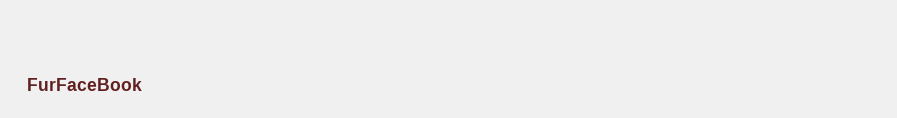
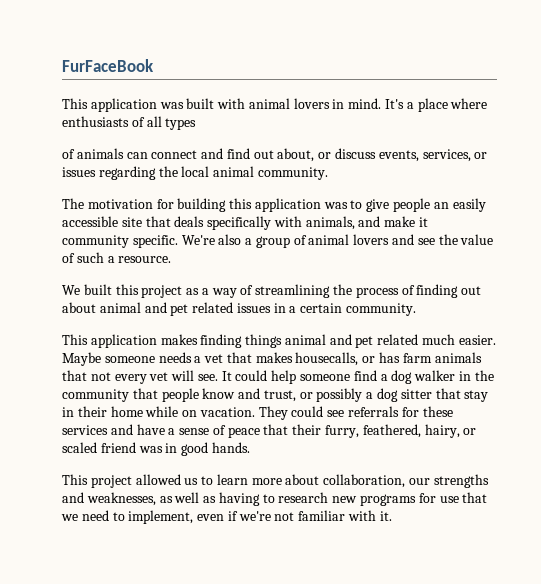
(142, 84) none -> [62,98,488,112] [62,116,197,130] [62,148,488,162] [62,166,328,180] [62,198,486,212] [62,216,429,230] [62,234,494,248] [62,252,172,263] [62,284,482,298] [62,302,417,316] [62,334,496,348] [62,352,482,366] [62,370,494,384] [62,388,489,402] [62,406,453,420] [62,424,477,438] [62,442,250,456] [62,474,489,488] [62,492,488,506] [61,510,392,524] // This application was built with animal lovers in mind. It's a place where enthusiasts of all types // of animals can connect and find out about, or discuss events, services, or issues regarding the local animal community. // The motivation for building this application was to give people an easily accessible site that deals specifically with animals, and make it community specific. We're also a group of animal lovers and see the value of such a resource. // We built this project as a way of streamlining the process of finding out about animal and pet related issues in a certain community. // This application makes finding things animal and pet related much easier. Maybe someone needs a vet that makes housecalls, or has farm animals that not every vet will see. It could help someone find a dog walker in the community that people know and trust, or possibly a dog sitter that stay in their home while on vacation. They could see referrals for these services and have a sense of peace that their furry, feathered, hairy, or scaled friend was in good hands. // This project allowed us to learn more about collaboration, our strengths and weaknesses, as well as having to research new programs for use that we need to implement, even if we're not familiar with it.

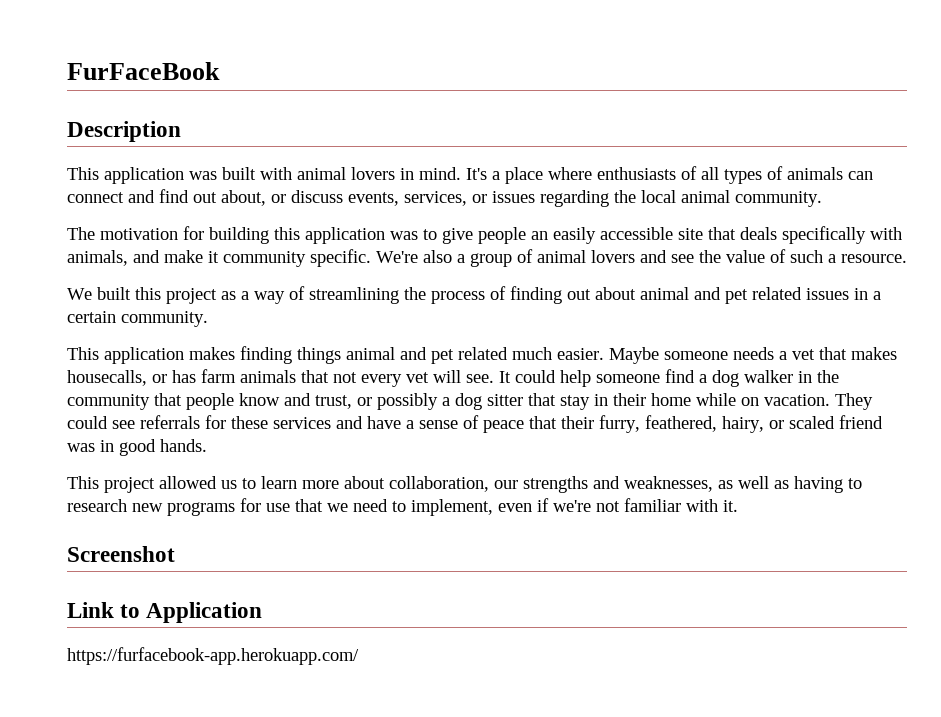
(154, 65) none -> [67,121,181,142] // Description
(197, 124) // -> (762, 176) none
(392, 516) none -> [67,546,175,562] [67,602,263,623] [67,647,359,665] // Screenshot // Link to Application // https://furfacebook-app.herokuapp.com/

